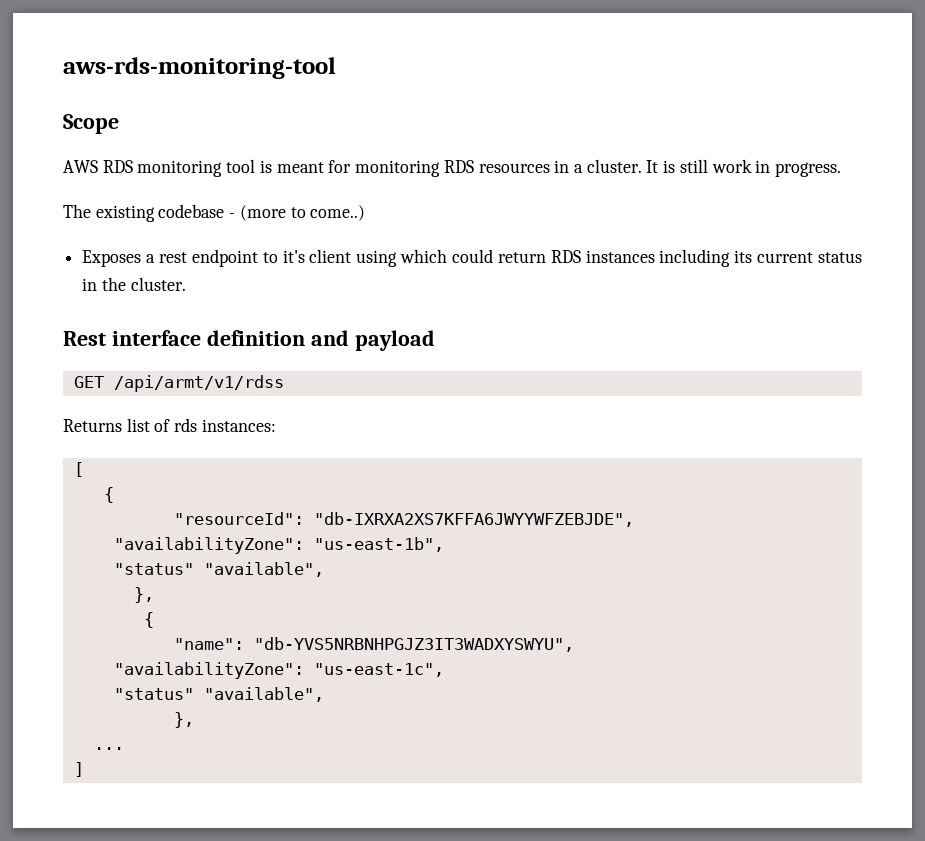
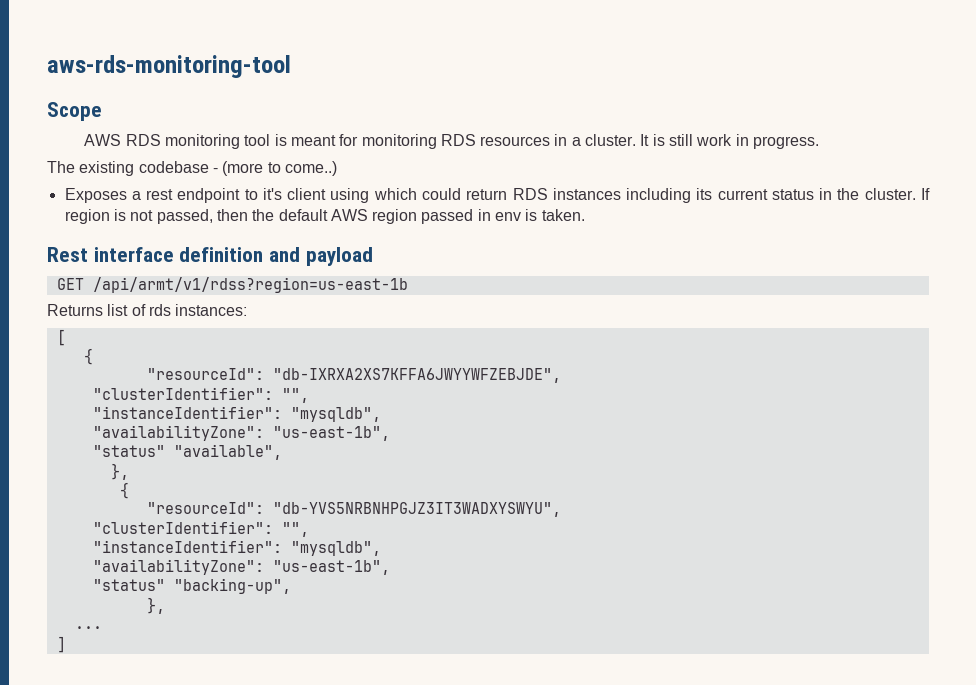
(186, 284) none -> [920,188,930,200] [64,209,585,224] If region is not passed, then the default AWS region passed in env is taken.
[113,375,284,392] /api/armt/v1/rdss -> [92,277,408,293] /api/armt/v1/rdss?region=us-east-1b
(634, 519) none -> [92,387,309,403] [92,406,381,422] // "clusterIdentifier": "", // "instanceIdentifier": "mysqldb",
[173,638,244,650] "name": -> [146,502,264,514] "resourceId":
[113,662,444,679] [113,687,324,702] // "availabilityZone": "us-east-1c", // "status" "available", -> [92,521,309,537] [92,540,381,556] [92,559,390,575] [92,578,291,594] // "clusterIdentifier": "", // "instanceIdentifier": "mysqldb", // "availabilityZone": "us-east-1b", // "status" "backing-up",

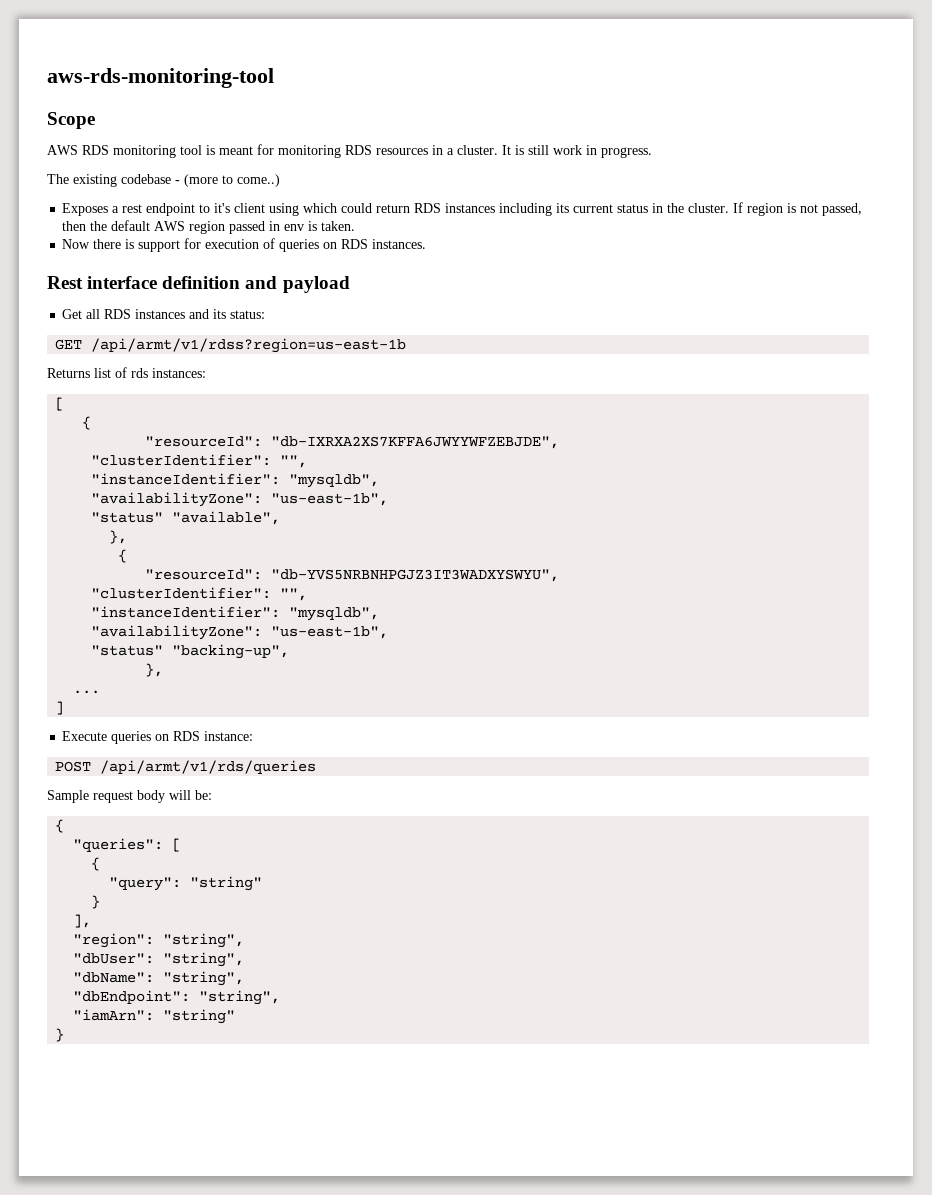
(585, 215) none -> [62,238,427,252] // Now there is support for execution of queries on RDS instances.
(373, 256) none -> [62,309,266,319] // Get all RDS instances and its status:
(66, 644) none -> [62,731,254,744] [55,760,317,774] [47,790,212,803] [55,819,65,833] [73,838,182,852] [91,857,101,871] [109,876,263,891] [91,895,101,909] [73,914,92,928] [73,933,245,948] [73,952,245,967] [73,971,245,986] [73,990,281,1005] [73,1009,236,1024] [55,1028,65,1042] // Execute queries on RDS instance: // POST /api/armt/v1/rds/queries // Sample request body will be: // { // "queries": [ // { // "query": "string" // } // ], // "region": "string", // "dbUser": "string", // "dbName": "string", // "dbEndpoint": "string", // "iamArn": "string" // }

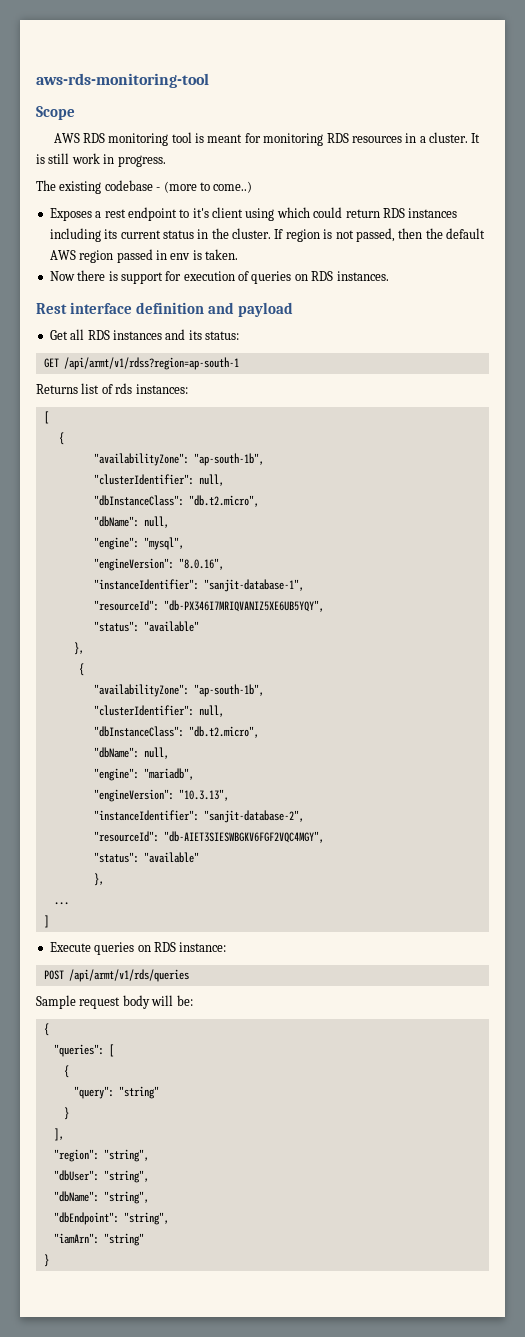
[91,338,407,353] /api/armt/v1/rdss?region=us-east-1b -> [63,357,239,370] /api/armt/v1/rdss?region=ap-south-1
[145,436,560,449] [91,454,308,468] [91,473,380,488] [91,492,389,507] [91,511,281,525] "resourceId": "db-IXRXA2XS7KFFA6JWYYWFZEBJDE", // "clusterIdentifier": "", // "instanceIdentifier": "mysqldb", // "availabilityZone": "us-east-1b", // "status" "available", -> [93,453,264,466] [93,474,224,486] [93,495,259,507] [93,516,169,528] [93,537,184,550] [93,558,224,571] [93,579,304,592] [93,600,324,612] [93,621,199,632] "availabilityZone": "ap-south-1b", // "clusterIdentifier": null, // "dbInstanceClass": "db.t2.micro", // "dbName": null, // "engine": "mysql", // "engineVersion": "8.0.16", // "instanceIdentifier": "sanjit-database-1", // "resourceId": "db-PX346I7MRIQVANIZ5XE6UB5YQY", // "status": "available"
[145,569,560,582] [91,587,308,601] [91,606,380,621] [91,625,389,640] [91,644,290,659] "resourceId": "db-YVS5NRBNHPGJZ3IT3WADXYSWYU", // "clusterIdentifier": "", // "instanceIdentifier": "mysqldb", // "availabilityZone": "us-east-1b", // "status" "backing-up", -> [93,684,264,697] [93,705,224,717] [93,726,259,738] [93,747,169,759] [93,768,194,781] [93,789,229,802] [93,810,304,823] [93,831,324,843] [93,852,199,863] "availabilityZone": "ap-south-1b", // "clusterIdentifier": null, // "dbInstanceClass": "db.t2.micro", // "dbName": null, // "engine": "mariadb", // "engineVersion": "10.3.13", // "instanceIdentifier": "sanjit-database-2", // "resourceId": "db-AIET3SIESWBGKV6FGF2VQC4MGY", // "status": "available"

